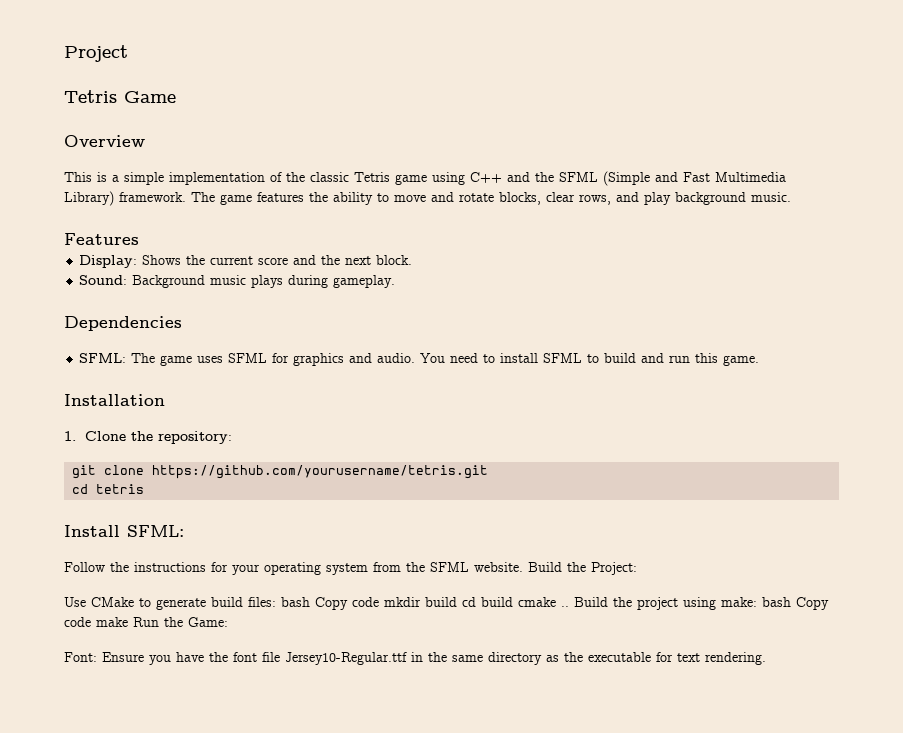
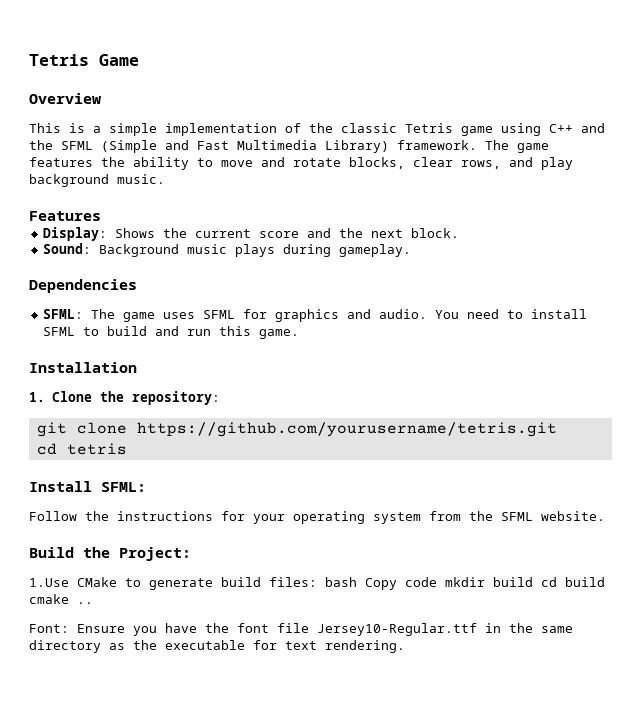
[64,45,128,62] Project // -> (29, 60) none
(523, 567) none -> (605, 516) //
[64,597,86,607] Use -> [29,578,69,587] 1.Use
[574,597,829,610] [64,617,228,627] Build the project using make: bash Copy code make Run the Game: -> (93, 603) none

